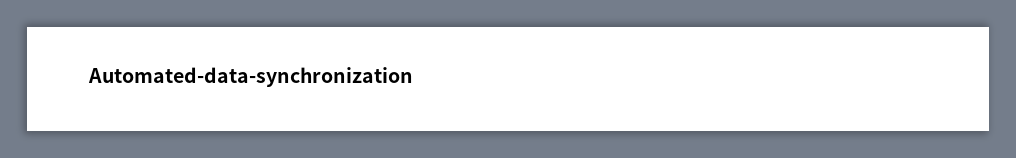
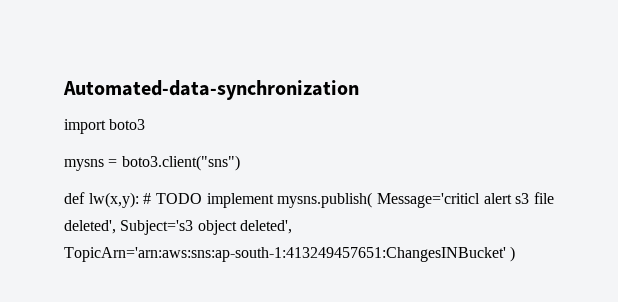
(413, 77) none -> [64,119,146,134] [64,155,240,171] [64,192,554,208] [64,220,292,235] [64,246,516,262] // import boto3 // mysns = boto3.client("sns") // def lw(x,y): # TODO implement mysns.publish( Message='criticl alert s3 file deleted', Subject='s3 object deleted', TopicArn='arn:aws:sns:ap-south-1:413249457651:ChangesINBucket' )

